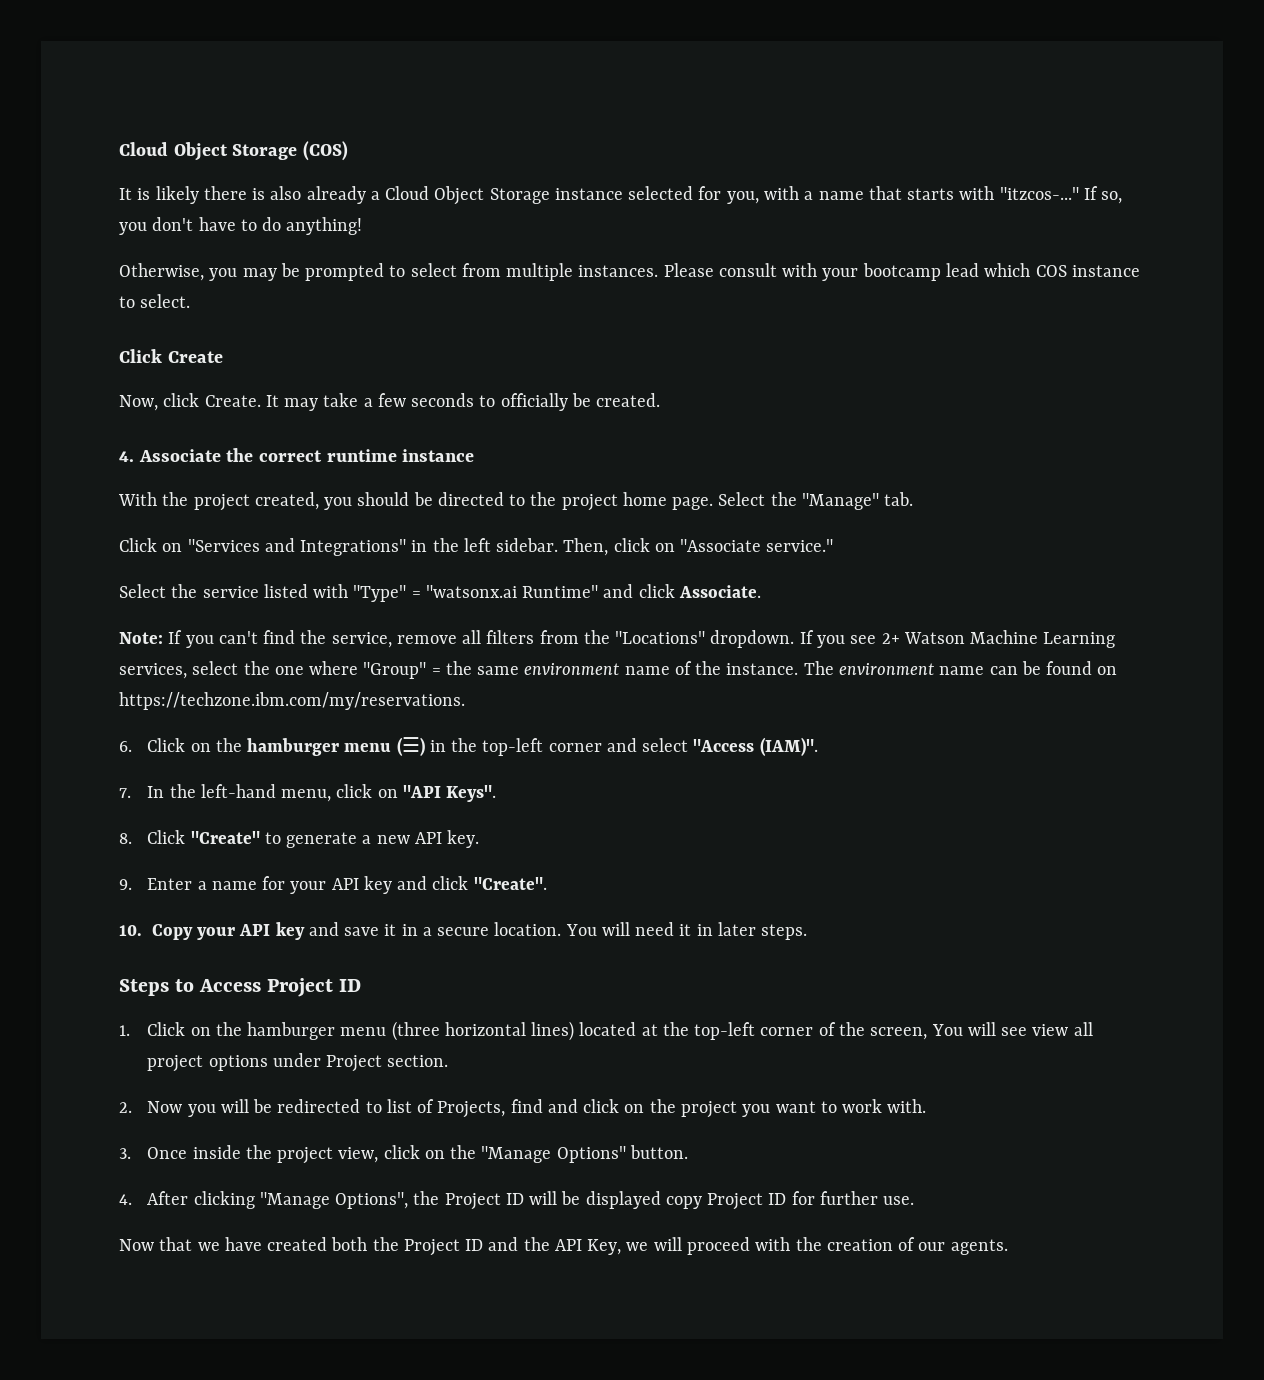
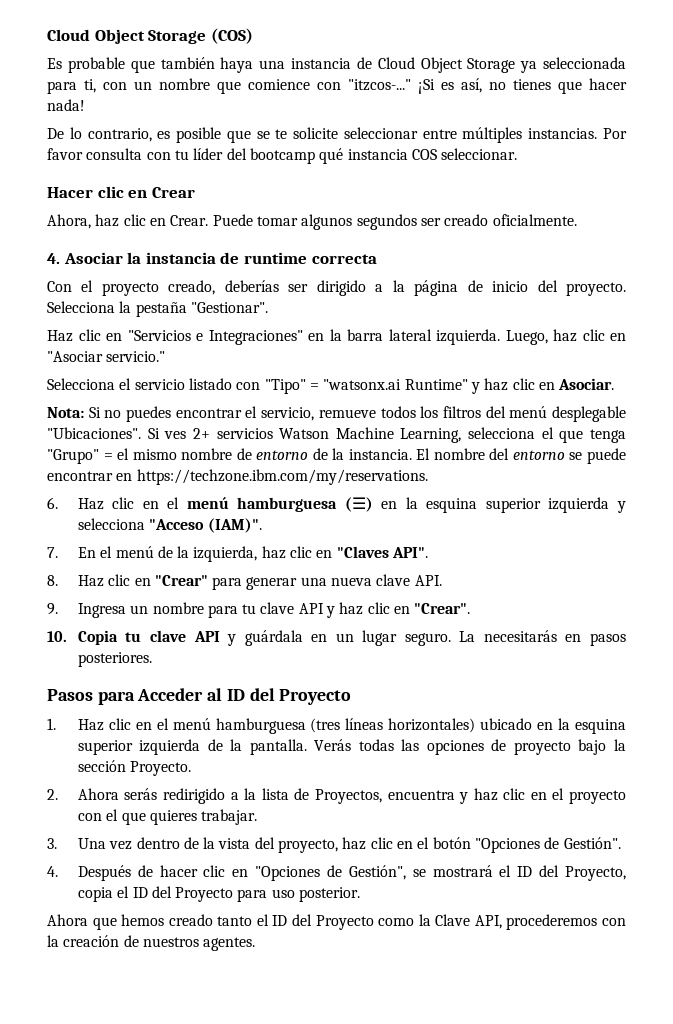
[119,186,1123,205] [119,217,363,235] [119,263,1140,281] [119,294,191,308] [119,349,223,363] [119,393,661,411] [119,448,475,462] [118,492,914,511] [119,538,834,556] [119,584,761,602] [119,630,1116,648] [119,661,1118,679] [119,692,465,710] [119,737,818,756] [119,784,497,802] [119,830,480,848] [119,876,547,894] [119,922,808,940] [119,978,362,997] It is likely there is also already a Cloud Object Storage instance selected for you, with a name that starts with "itzcos-..." If so, you don't have to do anything! // Otherwise, you may be prompted to select from multiple instances. Please consult with your bootcamp lead which COS instance to select. // Click Create // Now, click Create. It may take a few seconds to officially be created. // 4. Associate the correct runtime instance // With the project created, you should be directed to the project home page. Select the "Manage" tab. // Click on "Services and Integrations" in the left sidebar. Then, click on "Associate service." // Select the service listed with "Type" = "watsonx.ai Runtime" and click Associate. // Note: If you can't find the service, remove all filters from the "Locations" dropdown. If you see 2+ Watson Machine Learning services, select the one where "Group" = the same environment name of the instance. The environment name can be found on https://techzone.ibm.com/my/reservations. // 6. Click on the hamburger menu (☰) in the top-left corner and select "Access (IAM)". // 7. In the left-hand menu, click on "API Keys". // 8. Click "Create" to generate a new API key. // 9. Enter a name for your API key and click "Create". // 10. Copy your API key and save it in a secure location. You will need it in later steps. // Steps to Access Project ID -> [47,57,626,73] [47,78,627,94] [47,99,85,111] [47,127,627,143] [47,148,518,164] [47,186,195,198] [47,214,577,230] [47,252,377,264] [47,280,626,296] [47,301,268,317] [47,329,626,345] [47,351,166,362] [47,378,615,394] [47,406,626,422] [47,427,626,443] [47,448,627,464] [47,469,428,485] [47,497,627,513] [77,518,262,533] [47,546,429,562] [47,574,442,590] [47,602,471,618] [47,630,626,646] [77,652,152,667] [47,688,352,705] Es probable que también haya una instancia de Cloud Object Storage ya seleccionada para ti, con un nombre que comience con "itzcos-..." ¡Si es así, no tienes que hacer nada! // De lo contrario, es posible que se te solicite seleccionar entre múltiples instancias. Por favor consulta con tu líder del bootcamp qué instancia COS seleccionar. // Hacer clic en Crear // Ahora, haz clic en Crear. Puede tomar algunos segundos ser creado oficialmente. // 4. Asociar la instancia de runtime correcta // Con el proyecto creado, deberías ser dirigido a la página de inicio del proyecto. Selecciona la pestaña "Gestionar". // Haz clic en "Servicios e Integraciones" en la barra lateral izquierda. Luego, haz clic en "Asociar servicio." // Selecciona el servicio listado con "Tipo" = "watsonx.ai Runtime" y haz clic en Asociar. // Nota: Si no puedes encontrar el servicio, remueve todos los filtros del menú desplegable "Ubicaciones". Si ves 2+ servicios Watson Machine Learning, selecciona el que tenga "Grupo" = el mismo nombre de entorno de la instancia. El nombre del entorno se puede encontrar en https://techzone.ibm.com/my/reservations. // 6. Haz clic en el menú hamburguesa (☰) en la esquina superior izquierda y selecciona "Acceso (IAM)". // 7. En el menú de la izquierda, haz clic en "Claves API". // 8. Haz clic en "Crear" para generar una nueva clave API. // 9. Ingresa un nombre para tu clave API y haz clic en "Crear". // 10. Copia tu clave API y guárdala en un lugar seguro. La necesitarás en pasos posteriores. // Pasos para Acceder al ID del Proyecto
[147,1021,1093,1041] [147,1053,449,1072] [119,1099,927,1118] [119,1145,688,1164] [119,1191,915,1210] [119,1237,1008,1256] Click on the hamburger menu (three horizontal lines) located at the top-left corner of the screen, You will see view all project options under Project section. // 2. Now you will be redirected to list of Projects, find and click on the project you want to work with. // 3. Once inside the project view, click on the "Manage Options" button. // 4. After clicking "Manage Options", the Project ID will be displayed copy Project ID for further use. // Now that we have created both the Project ID and the API Key, we will proceed with the creation of our agents. -> [77,718,626,734] [77,739,627,755] [77,760,192,776] [47,788,626,804] [77,809,258,825] [47,837,621,853] [47,865,626,881] [77,886,361,902] [47,914,626,930] [47,935,256,951] Haz clic en el menú hamburguesa (tres líneas horizontales) ubicado en la esquina superior izquierda de la pantalla. Verás todas las opciones de proyecto bajo la sección Proyecto. // 2. Ahora serás redirigido a la lista de Proyectos, encuentra y haz clic en el proyecto con el que quieres trabajar. // 3. Una vez dentro de la vista del proyecto, haz clic en el botón "Opciones de Gestión". // 4. Después de hacer clic en "Opciones de Gestión", se mostrará el ID del Proyecto, copia el ID del Proyecto para uso posterior. // Ahora que hemos creado tanto el ID del Proyecto como la Clave API, procederemos con la creación de nuestros agentes.

